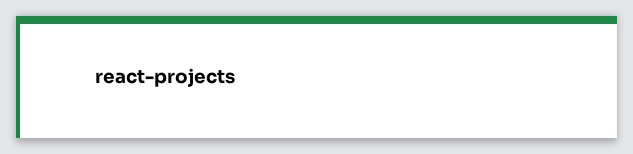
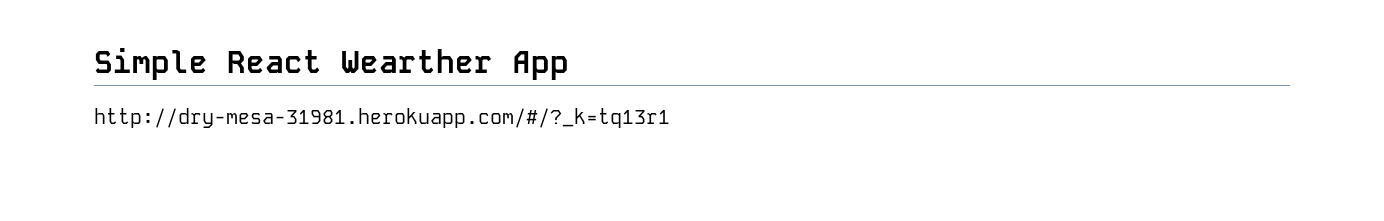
[95,68,235,87] react-projects -> [94,48,569,80] [94,108,670,128] Simple React Wearther App // http://dry-mesa-31981.herokuapp.com/#/?_k=tq13r1

